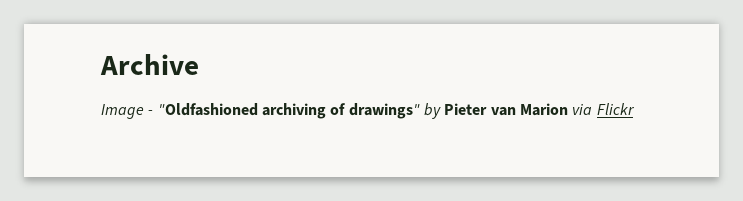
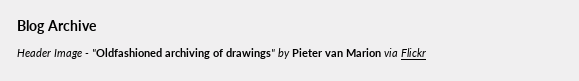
(100, 64) none -> [17,20,45,34] Blog
(199, 64) none -> [17,48,51,57] Header

